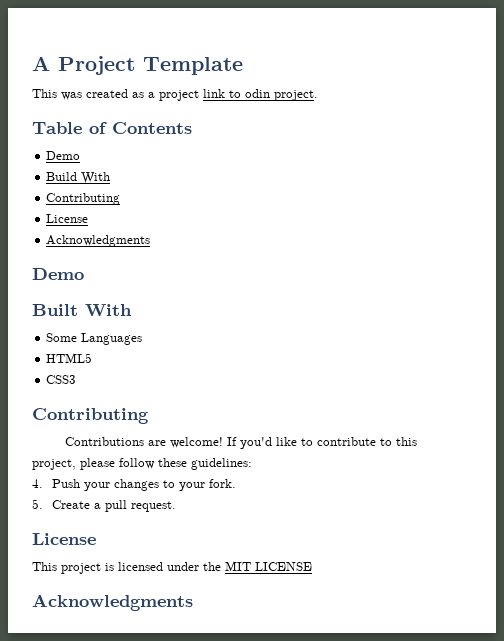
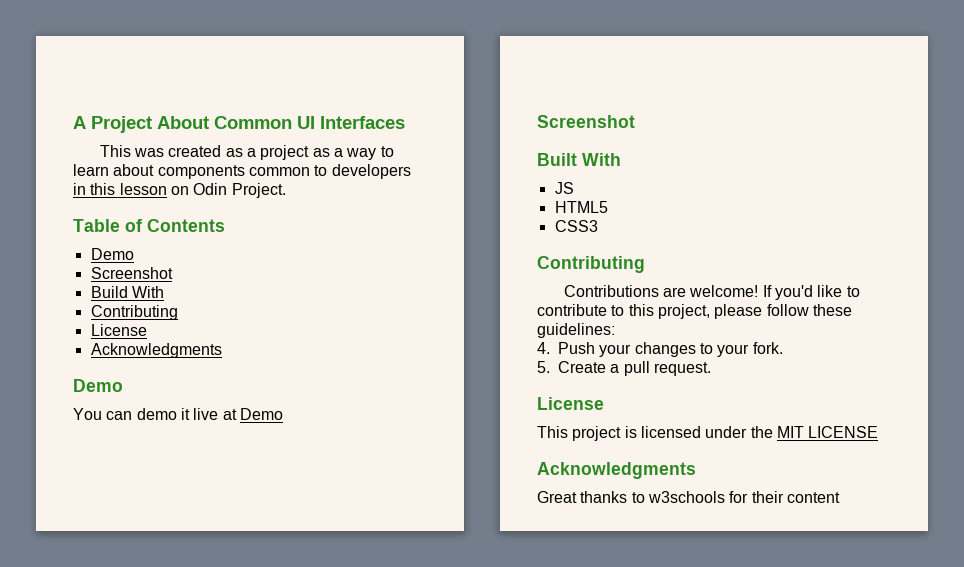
[143,57,243,75] Template -> [157,116,405,129] About Common UI Interfaces
[203,89,318,101] link to odin project. -> [312,146,394,160] [73,164,411,179] [73,183,286,198] as a way to learn about components common to developers in this lesson on Odin Project.
(81, 155) none -> [90,267,173,279] // Screenshot
(84, 274) none -> [73,408,283,420] [537,115,635,128] // You can demo it live at Demo // Screenshot
[46,333,143,345] Some Languages -> [554,182,574,194] JS
(193, 602) none -> [537,491,840,503] // Great thanks to w3schools for their content

